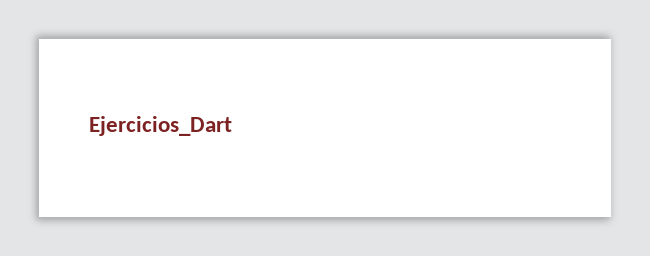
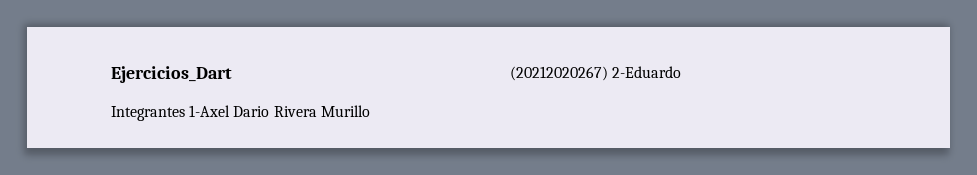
(232, 126) none -> [111,105,370,121] [510,66,682,81] // Integrantes 1-Axel Dario Rivera Murillo (20212020267) 2-Eduardo

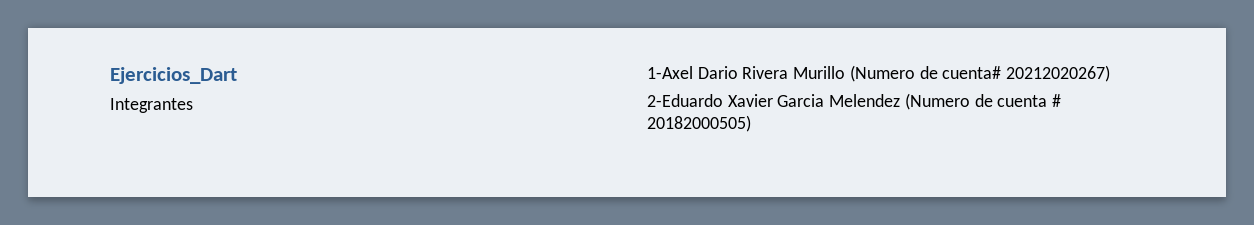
(185, 113) none -> (193, 105) //
[510,66,682,81] (20212020267) 2-Eduardo -> [849,65,1111,82] [647,93,1062,110] [647,115,751,132] (Numero de cuenta# 20212020267) // 2-Eduardo Xavier Garcia Melendez (Numero de cuenta # 20182000505)

